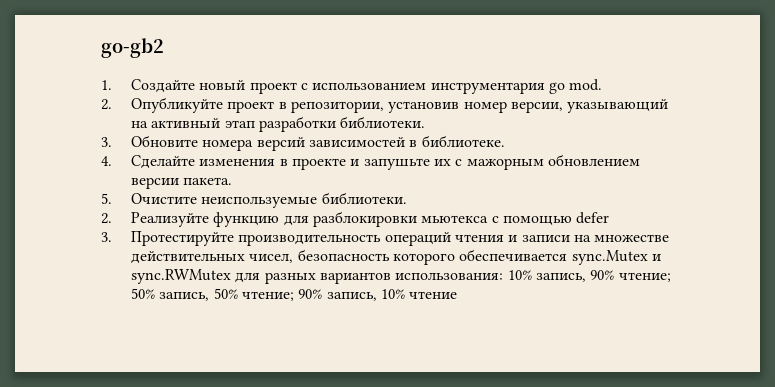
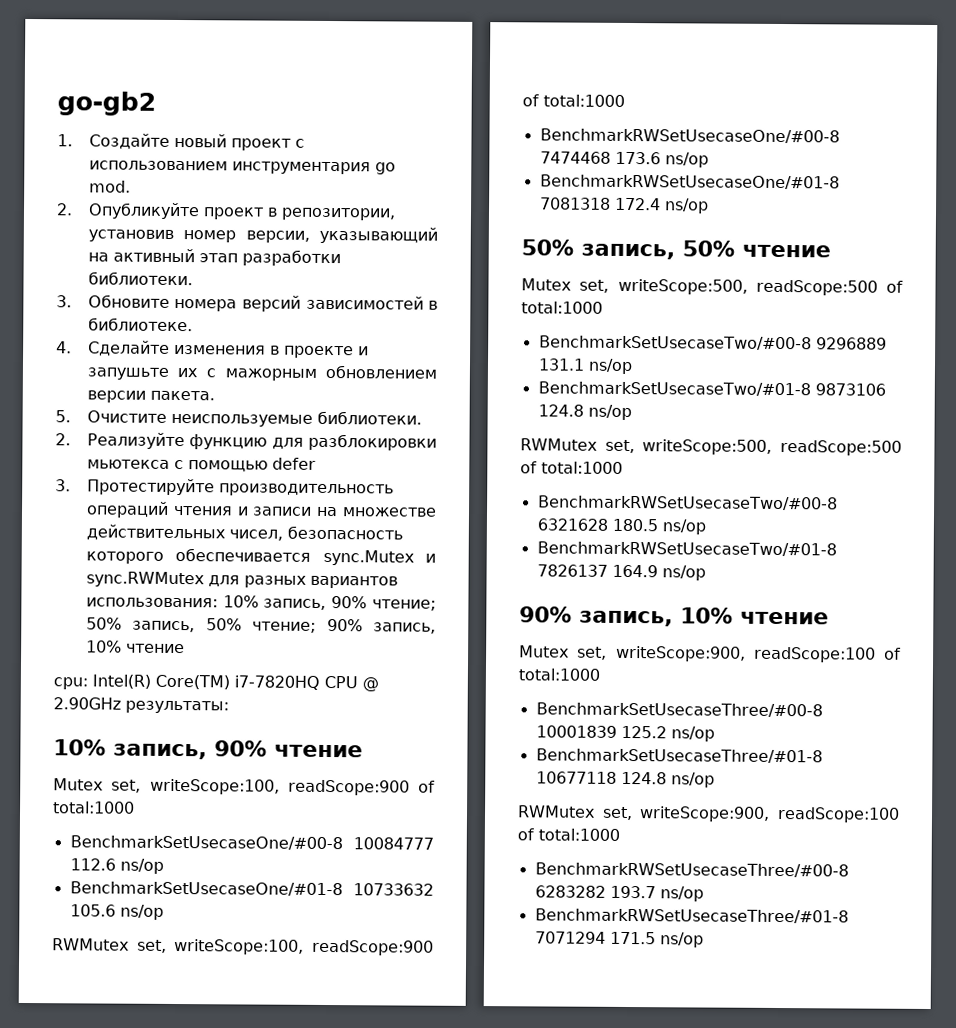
(458, 295) none -> [53,674,379,692] [53,697,229,714] [53,739,363,760] [53,778,435,796] [53,801,135,814] [69,835,434,851] [69,858,164,874] [69,881,434,897] [69,904,164,920] [52,938,434,956] [522,94,625,107] [539,128,840,144] [539,151,709,168] [539,174,840,190] [539,197,709,214] [521,239,831,260] [521,278,903,296] [521,301,603,314] [538,335,887,351] [537,358,633,375] [537,381,886,397] [537,404,632,421] [520,438,902,456] [520,461,623,474] [537,495,838,511] [536,518,706,535] [536,541,837,557] [536,564,706,581] [519,606,829,627] [519,645,901,663] [518,668,600,681] [535,702,823,718] [535,725,715,742] [535,748,823,764] [535,771,715,788] [517,805,900,823] [517,828,620,841] [534,862,849,878] [534,885,704,902] [534,908,849,924] [534,931,704,948] // cpu: Intel(R) Core(TM) i7-7820HQ CPU @ 2.90GHz результаты: // 10% запись, 90% чтение // Mutex set, writeScope:100, readScope:900 of total:1000 // BenchmarkSetUsecaseOne/#00-8 10084777 112.6 ns/op // BenchmarkSetUsecaseOne/#01-8 10733632 105.6 ns/op // RWMutex set, writeScope:100, readScope:900 of total:1000 // BenchmarkRWSetUsecaseOne/#00-8 7474468 173.6 ns/op // BenchmarkRWSetUsecaseOne/#01-8 7081318 172.4 ns/op // 50% запись, 50% чтение // Mutex set, writeScope:500, readScope:500 of total:1000 // BenchmarkSetUsecaseTwo/#00-8 9296889 131.1 ns/op // BenchmarkSetUsecaseTwo/#01-8 9873106 124.8 ns/op // RWMutex set, writeScope:500, readScope:500 of total:1000 // BenchmarkRWSetUsecaseTwo/#00-8 6321628 180.5 ns/op // BenchmarkRWSetUsecaseTwo/#01-8 7826137 164.9 ns/op // 90% запись, 10% чтение // Mutex set, writeScope:900, readScope:100 of total:1000 // BenchmarkSetUsecaseThree/#00-8 10001839 125.2 ns/op // BenchmarkSetUsecaseThree/#01-8 10677118 124.8 ns/op // RWMutex set, writeScope:900, readScope:100 of total:1000 // BenchmarkRWSetUsecaseThree/#00-8 6283282 193.7 ns/op // BenchmarkRWSetUsecaseThree/#01-8 7071294 171.5 ns/op

